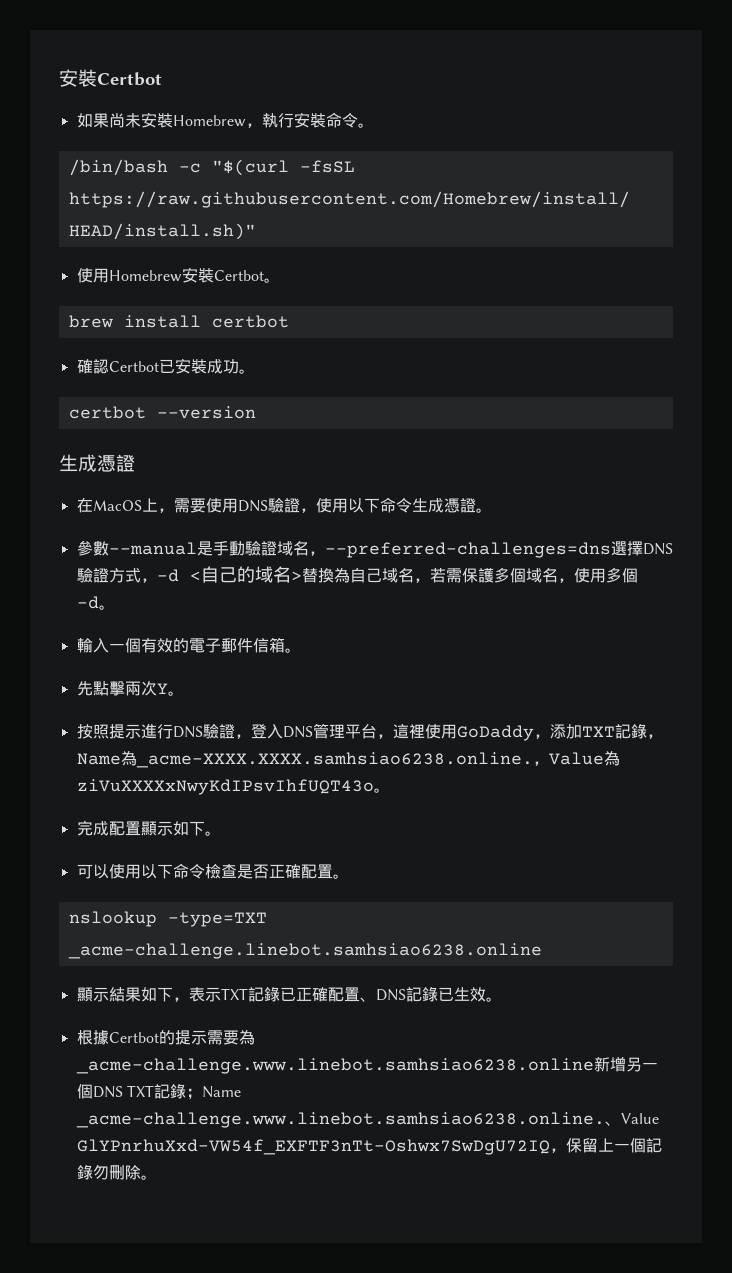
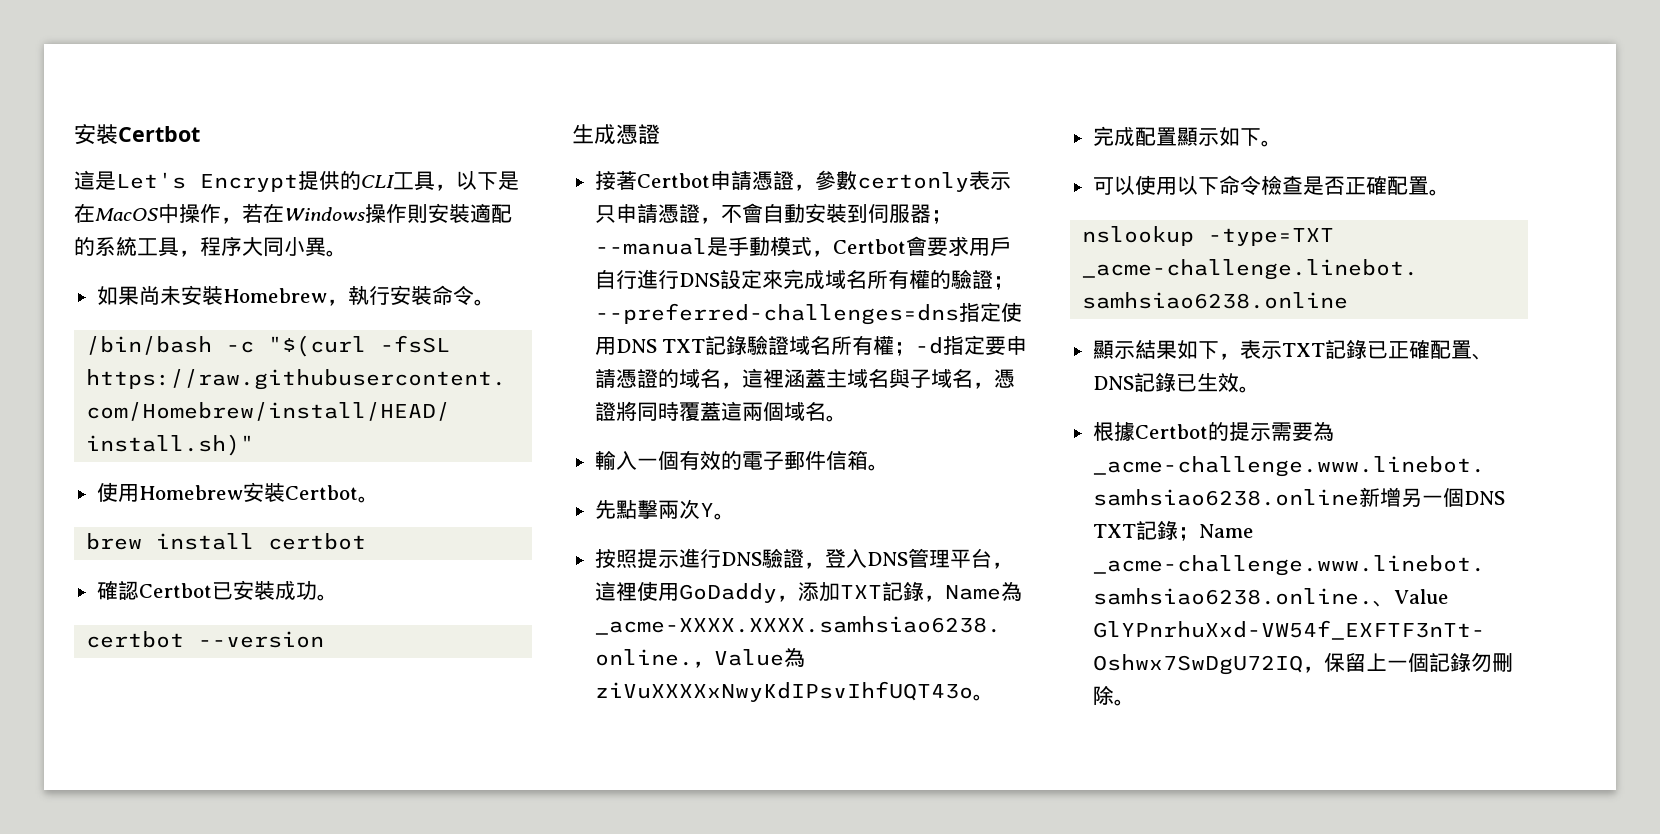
[59,69,162,87] 安裝Certbot -> [74,124,200,145] [74,170,519,192] [74,203,512,224] [74,236,347,257] 安裝Certbot // 這是Let's Encrypt提供的CLI工具，以下是在MacOS中操作，若在Windows操作則安裝適配的系統工具，程序大同小異。
[76,497,492,513] [76,540,673,558] [76,566,638,583] [76,596,99,609] 在MacOS上，需要使用DNS驗證，使用以下命令生成憑證。 // 參數--manual是手動驗證域名，--preferred-challenges=dns選擇DNS驗證方式，-d <自己的域名>替換為自己域名，若需保護多個域名，使用多個-d -> [594,170,1011,192] [594,203,952,224] [594,236,1011,257] [594,269,1014,290] [594,302,1022,325] [594,335,1028,356] [594,368,1015,389] [594,401,826,422] 接著Certbot申請憑證，參數certonly表示只申請憑證，不會自動安裝到伺服器；--manual是手動模式，Certbot會要求用戶自行進行DNS設定來完成域名所有權的驗證；--preferred-challenges=dns指定使用DNS TXT記錄驗證域名所有權；-d指定要申請憑證的域名，這裡涵蓋主域名與子域名，憑證將同時覆蓋這兩個域名

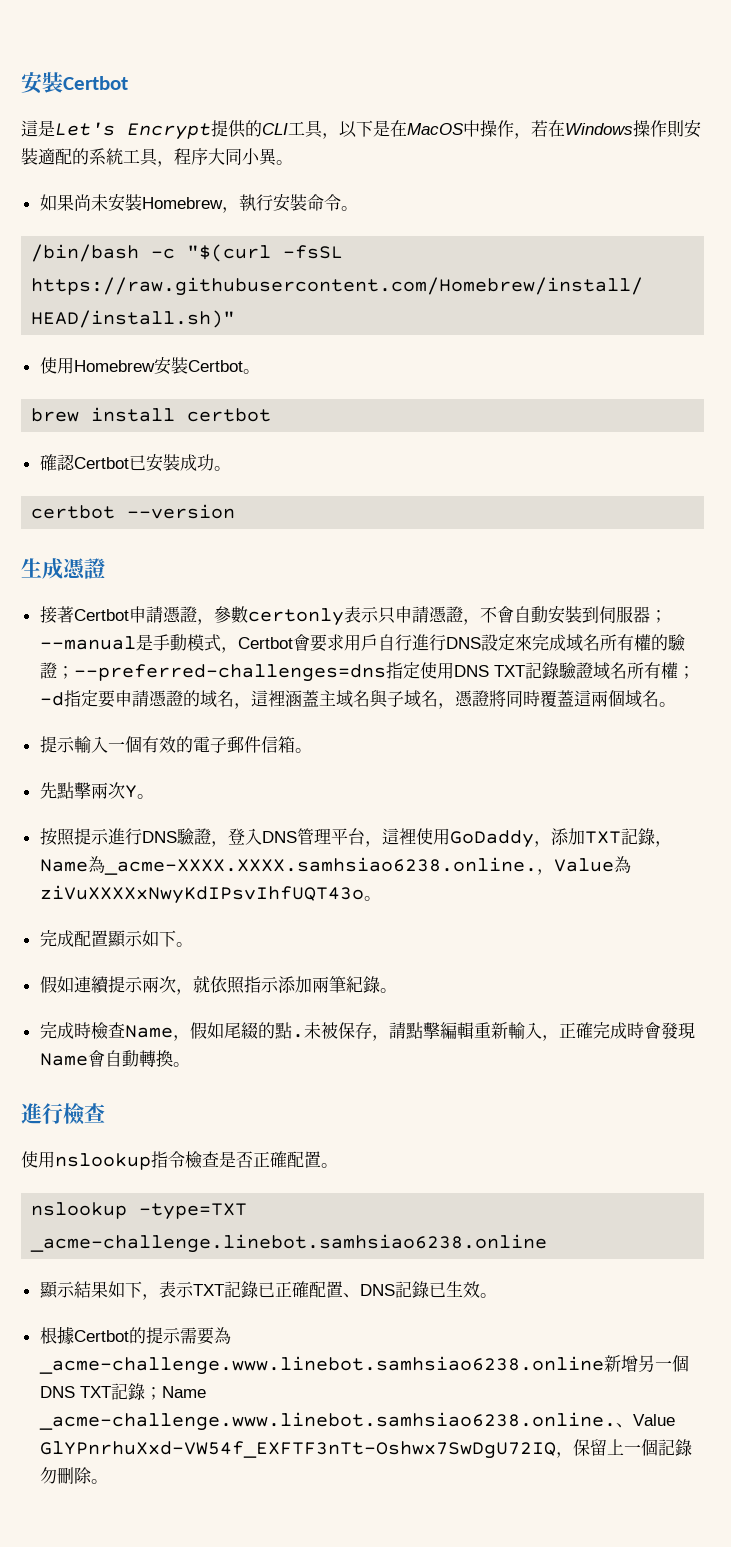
(847, 418) none -> [39,736,75,753] 提示
[1092,175,1240,195] 可以使用以下命 -> [39,975,397,995] [39,1022,695,1041] [39,1050,190,1067] [21,1103,105,1125] [21,1151,168,1170] 假如連續提示兩次，就依照指示添加兩筆紀錄。 // 完成時檢查Name，假如尾綴的點.未被保存，請點擊編輯重新輸入，正確完成時會發現Name會自動轉換。 // 進行檢查 // 使用nslookup指

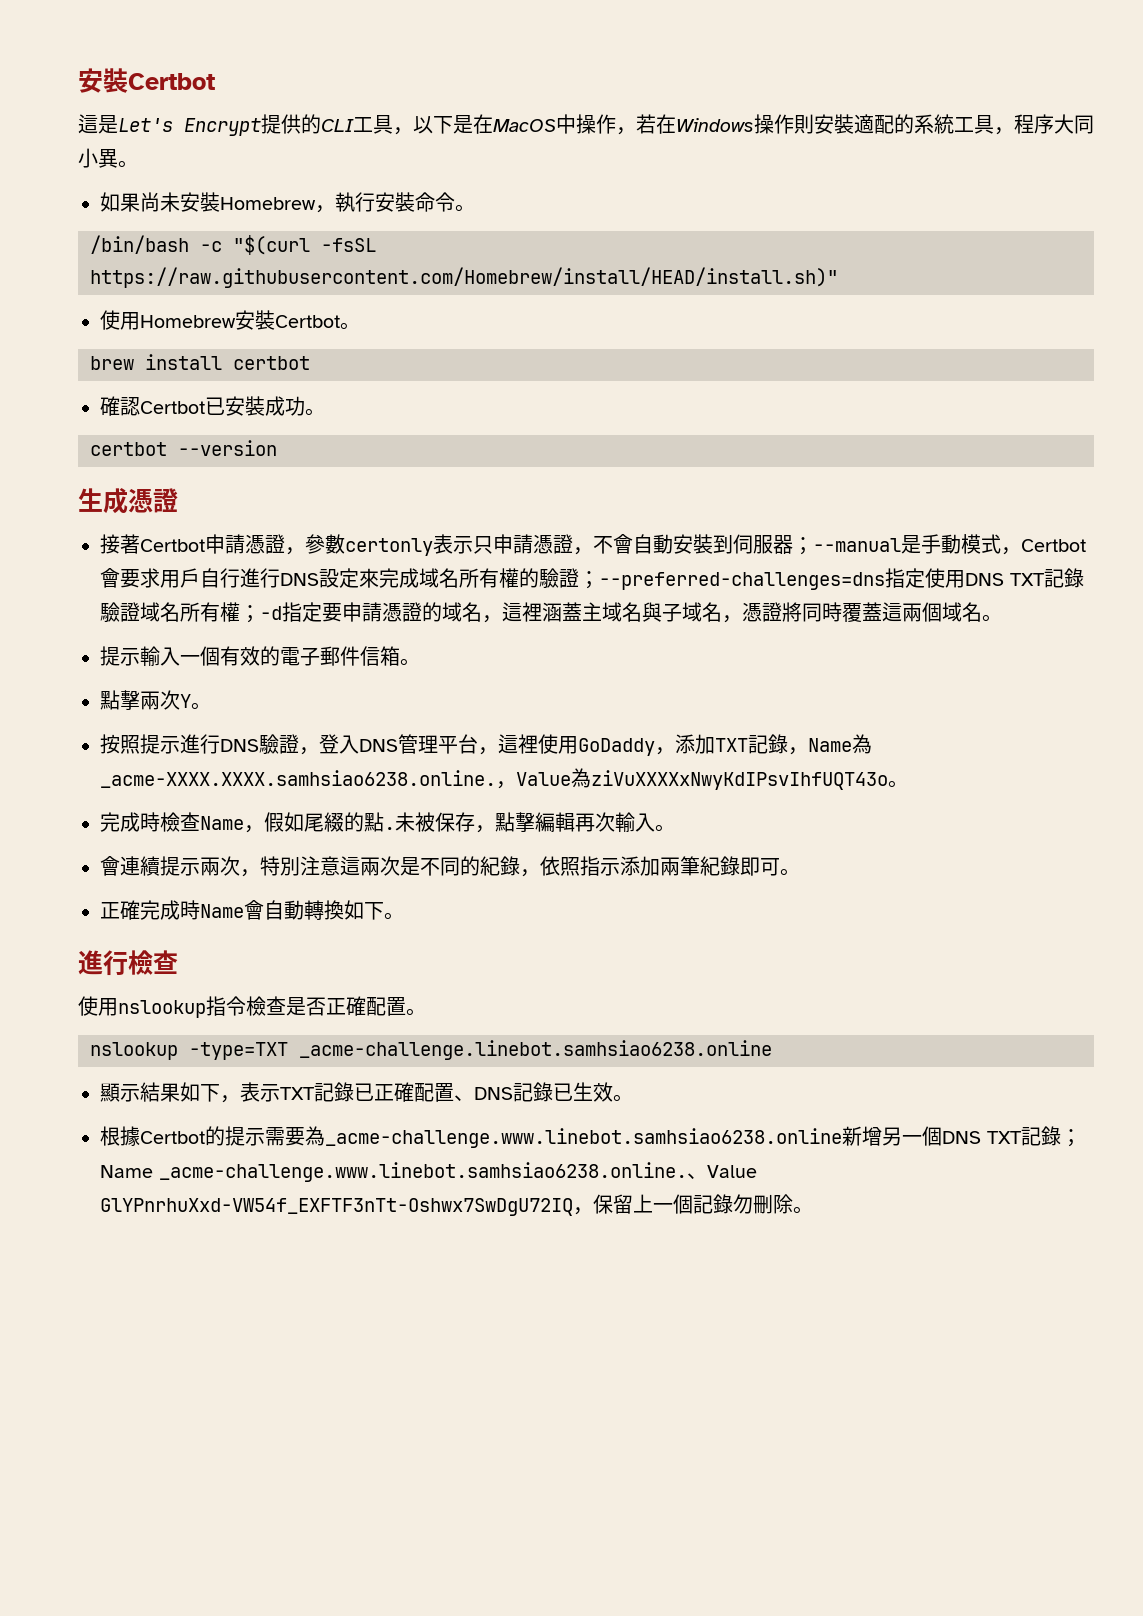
[39,782,57,799] 先 -> (420, 662) none
[39,930,193,948] [39,975,397,995] // 完成配置顯示如下。 // 假如連續提示兩次，就依照指示添加兩筆紀錄。 -> (908, 784) none
[388,1022,406,1039] 請 -> (495, 829) none
[473,1022,559,1041] 重新輸入， -> [575,812,675,833] [100,856,800,877] 再次輸入。 // 會連續提示兩次，特別注意這兩次是不同的紀錄，依照指示添加兩筆紀錄即可。 //
[643,1022,695,1039] 會發現 -> (200, 910) none
(173, 1058) none -> [344,900,384,920] 如下

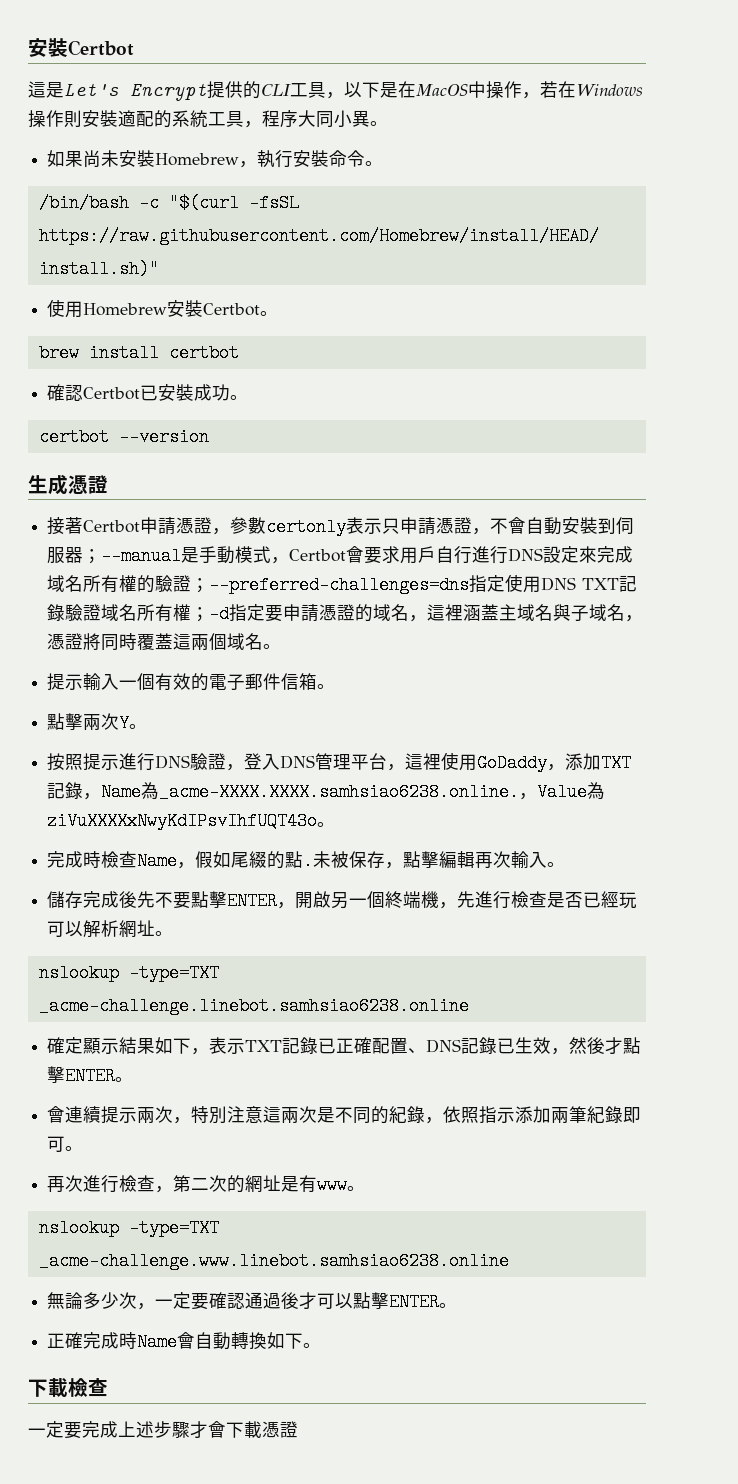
(675, 828) none -> [47,891,638,910] [47,920,174,938] [38,964,219,982] [38,997,469,1015] [47,1037,642,1055] [47,1066,134,1085] // 儲存完成後先不要點擊ENTER，開啟另一個終端機，先進行檢查是否已經玩可以解析網址。 // nslookup -type=TXT _acme-challenge.linebot.samhsiao6238.online // 確定顯示結果如下，表示TXT記錄已正確配置、DNS記錄已生效，然後才點擊ENTER。
(800, 872) none -> [47,1175,366,1194] [38,1219,219,1237] [38,1252,509,1270] [47,1292,458,1311] // 再次進行檢查，第二次的網址是有www。 // nslookup -type=TXT _acme-challenge.www.linebot.samhsiao6238.online // 無論多少次，一定要確認通過後才可以點擊ENTER。
[78,950,128,976] 進行 -> [28,1378,68,1397] 下載
[78,996,426,1018] [90,1040,772,1060] [100,1082,633,1103] [100,1126,1081,1148] [100,1162,757,1182] [100,1194,813,1216] 使用nslookup指令檢查是否正確配置。 // nslookup -type=TXT _acme-challenge.linebot.samhsiao6238.online // 顯示結果如下，表示TXT記錄已正確配置、DNS記錄已生效。 // 根據Certbot的提示需要為_acme-challenge.www.linebot.samhsiao6238.online新增另一個DNS TXT記錄；Name _acme-challenge.www.linebot.samhsiao6238.online.、Value GlYPnrhuXxd-VW54f_EXFTF3nTt-Oshwx7SwDgU72IQ，保留上一個記錄勿刪除。 -> [28,1421,298,1439] 一定要完成上述步驟才會下載憑證

